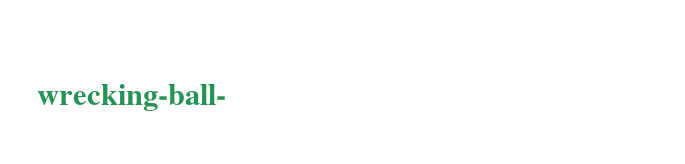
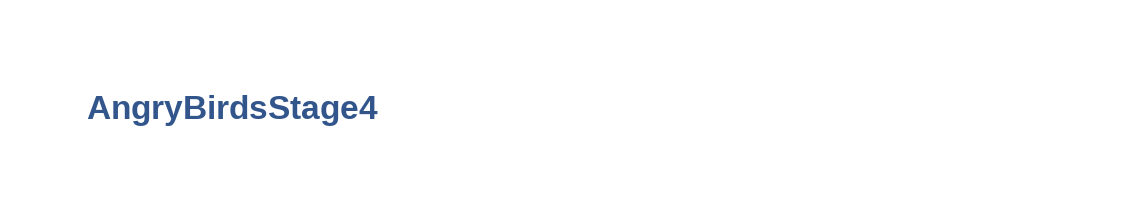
[37,84,226,111] wrecking-ball- -> [87,95,378,126] AngryBirdsStage4

